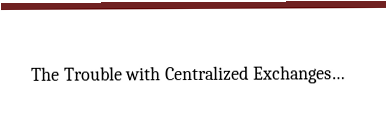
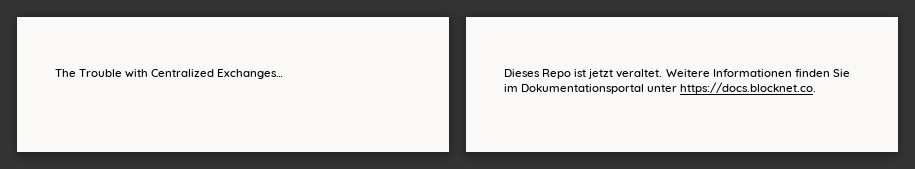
(346, 74) none -> [504,69,850,79] [504,82,817,94] // Dieses Repo ist jetzt veraltet. Weitere Informationen finden Sie im Dokumentationsportal unter https://docs.blocknet.co.

